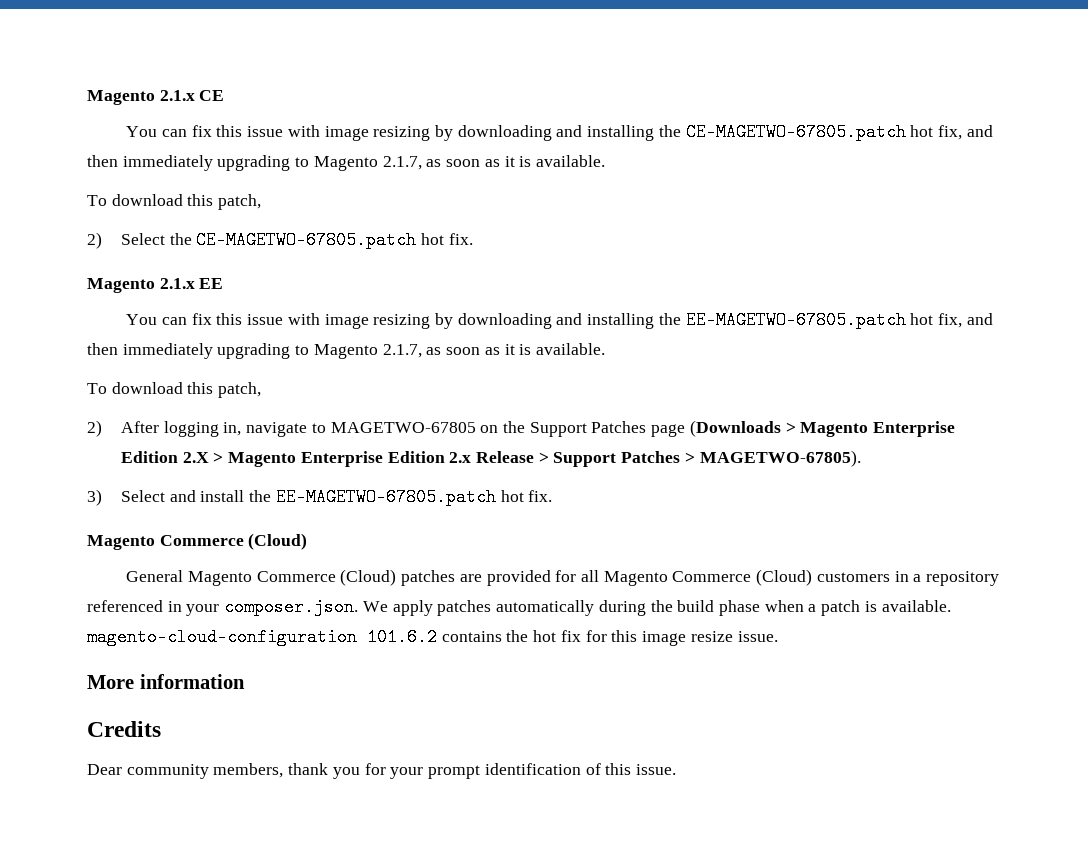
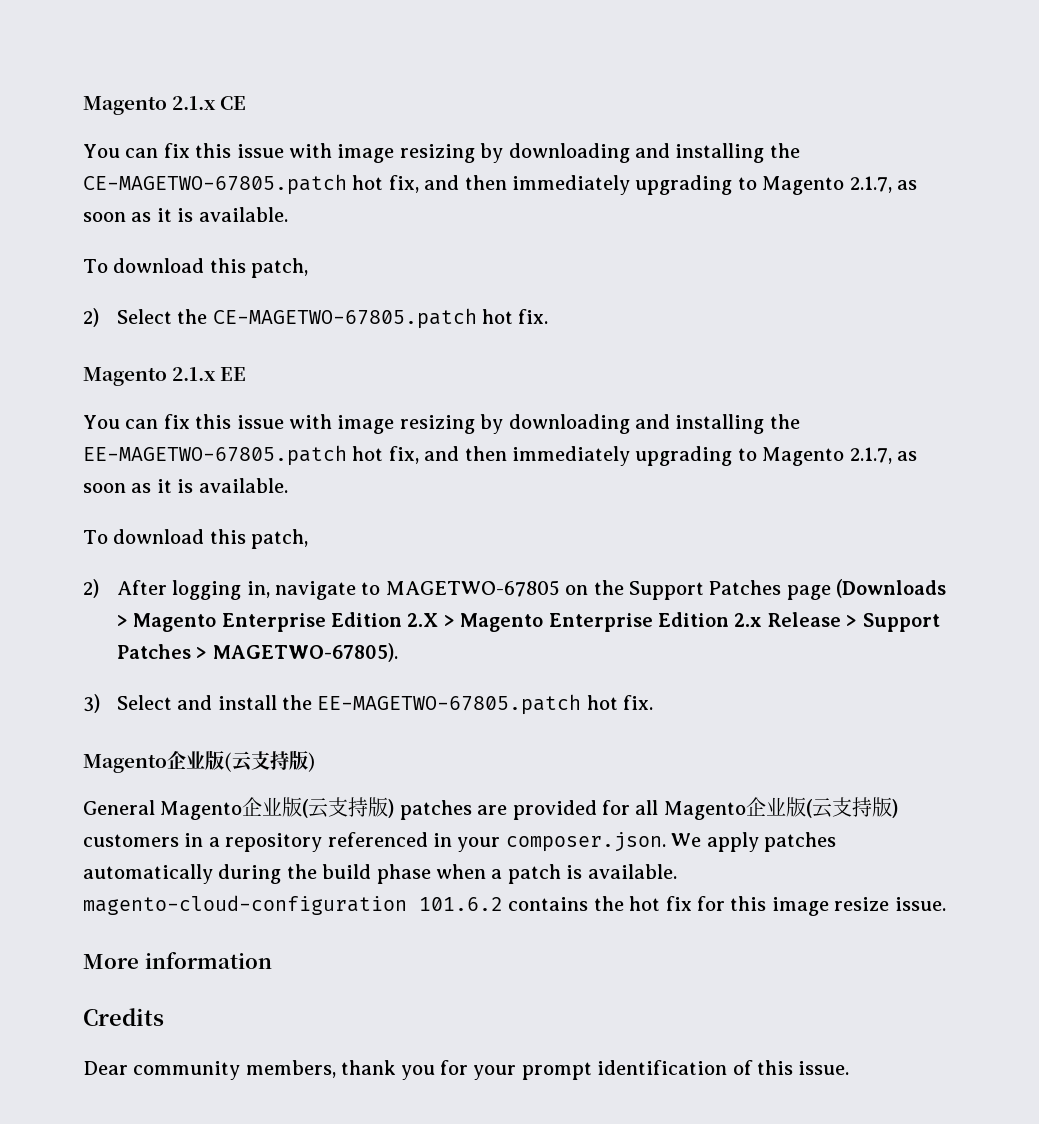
[159,533,308,550] [126,569,397,586] Commerce (Cloud) // General Magento Commerce (Cloud) -> [167,750,316,772] [83,797,395,820] 企业版(云支持版) // General Magento企业版(云支持版)
[672,569,813,586] Commerce (Cloud) -> [745,797,898,818] 企业版(云支持版)

